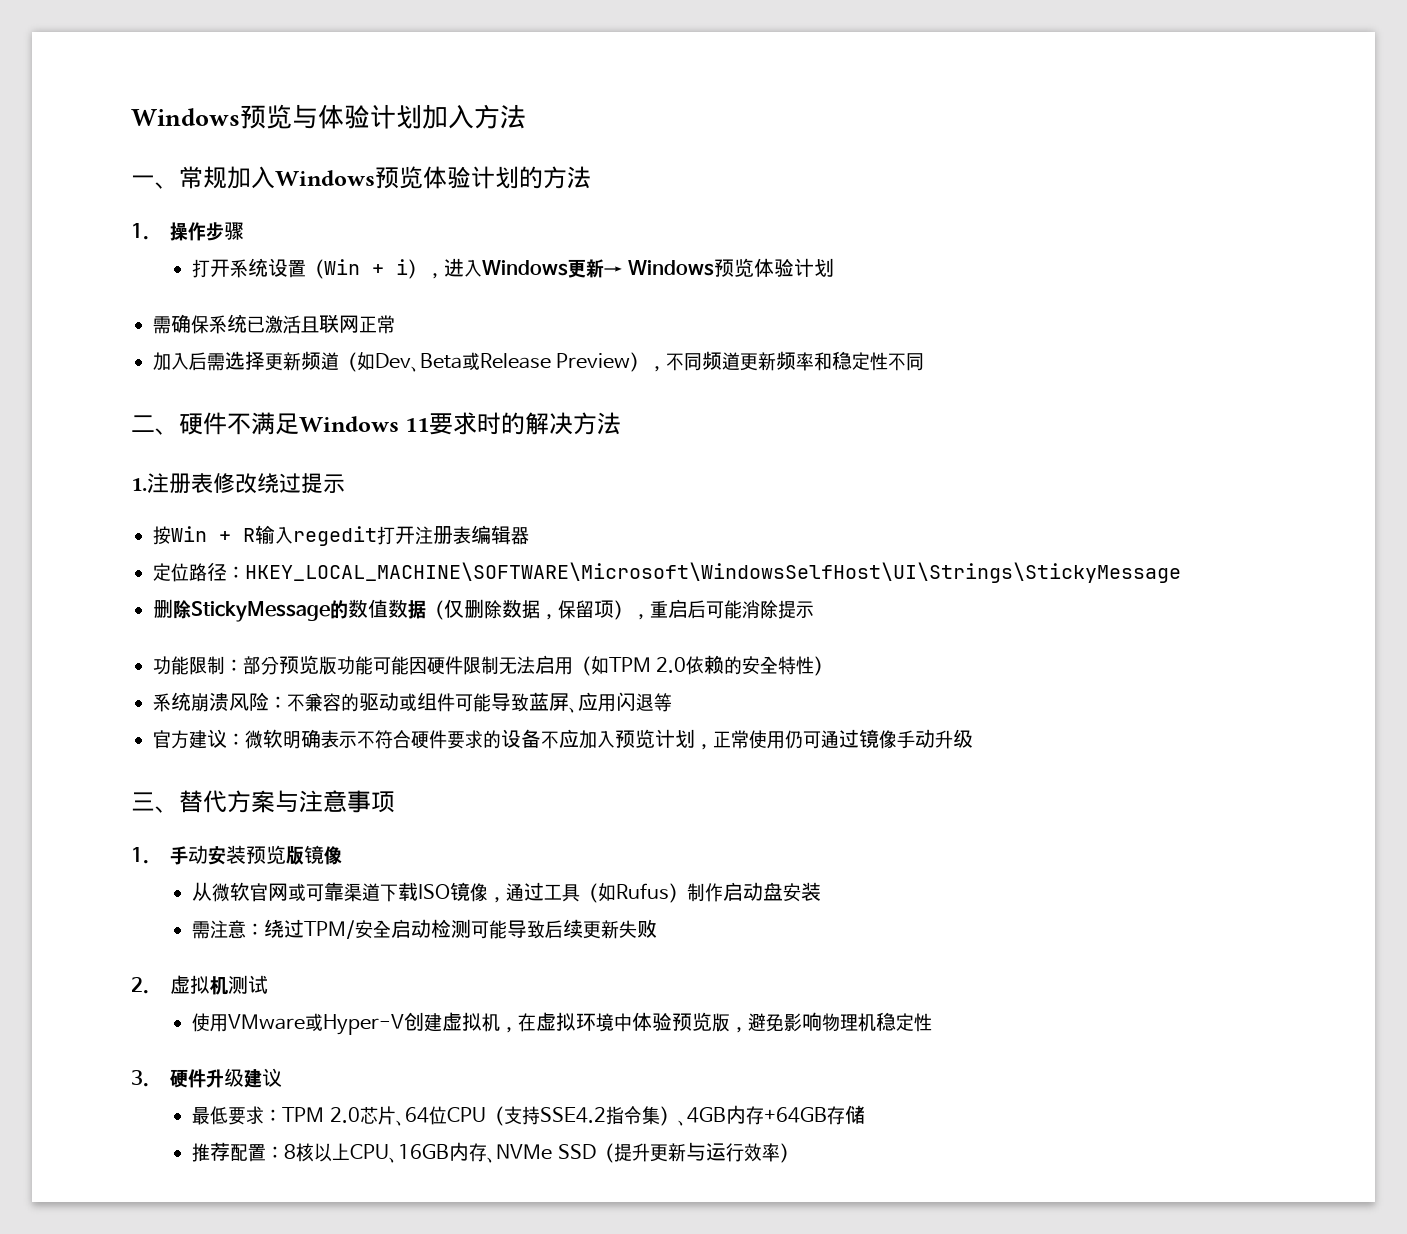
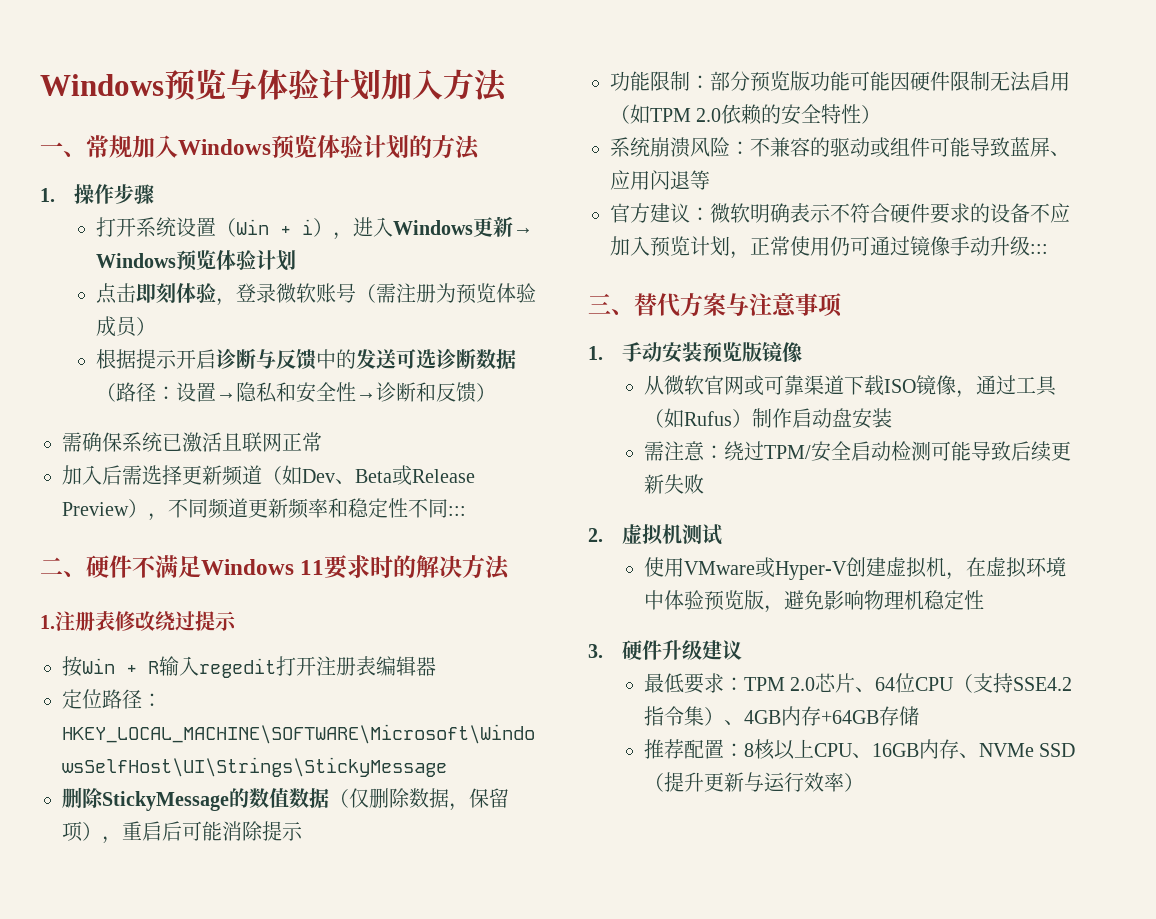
(834, 267) none -> [96,283,537,306] [96,316,157,337] [96,348,517,370] [96,382,497,403] // 点击即刻体验，登录微软账号（需注册为预览体验成员） // 根据提示开启诊断与反馈中的发送可选诊断数据（路径：设置→隐私和安全性→诊断和反馈）
(925, 362) none -> [448,506,466,516] :::
(973, 738) none -> [1030,244,1048,254] :::

